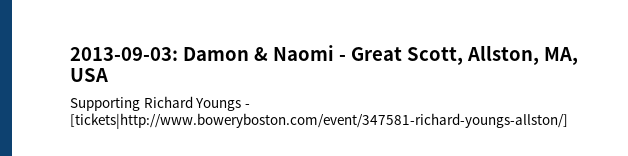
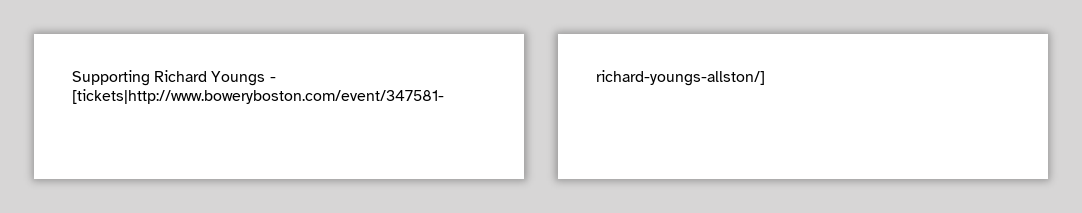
[70,45,578,65] [70,68,108,82] 2013-09-03: Damon & Naomi - Great Scott, Allston, MA, USA // -> (72, 78) none

